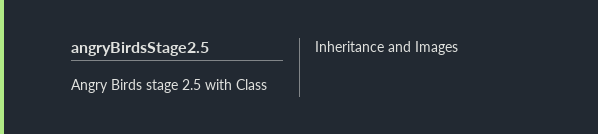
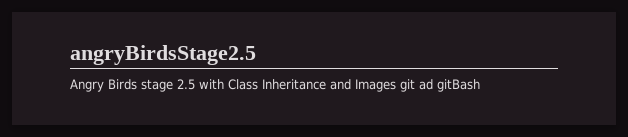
(458, 48) none -> [400,79,480,92] git ad gitBash

